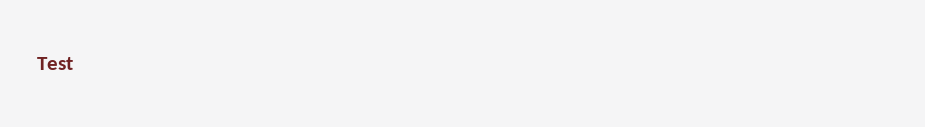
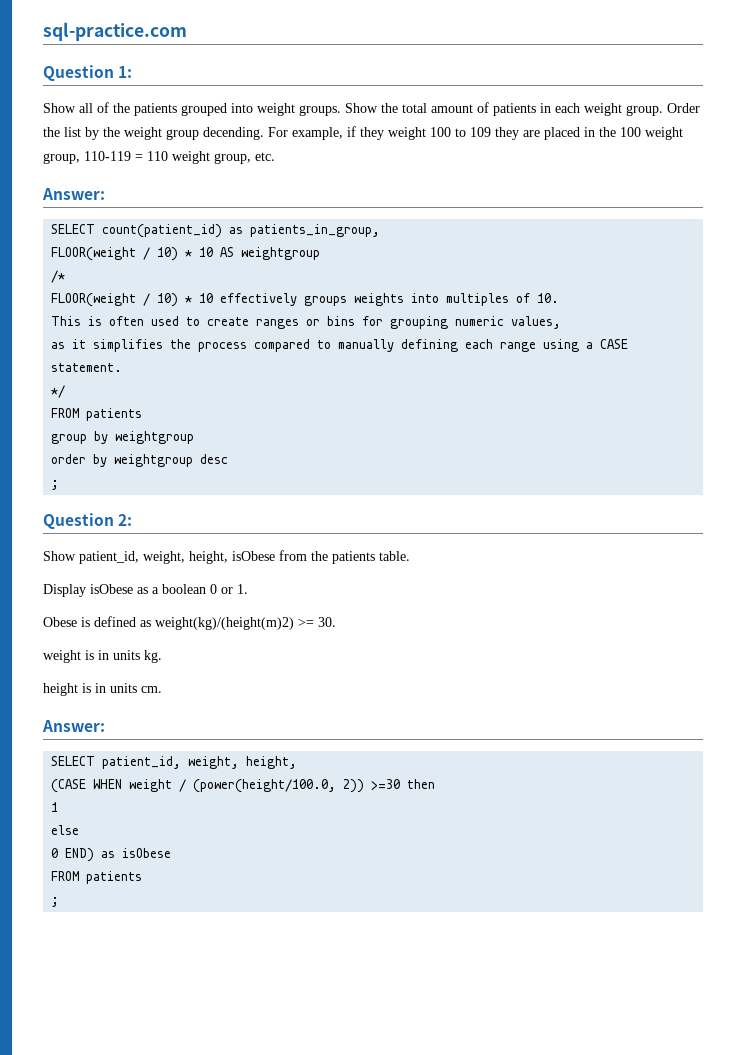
[37,57,73,70] Test -> [43,22,187,41] [43,65,133,81] [43,102,700,116] [43,126,683,140] [43,151,275,164] [42,188,105,200] [51,224,381,238] [51,247,321,261] [51,270,66,283] [51,293,560,307] [51,316,562,329] [51,339,629,352] [51,363,123,372] [51,385,66,398] [51,408,143,421] [51,431,195,444] [51,454,229,467] [51,480,60,490] [43,513,133,529] [43,550,410,564] [43,584,248,597] [43,616,336,630] [43,650,162,663] [43,683,162,696] [42,720,105,732] [51,756,298,769] [51,779,436,793] [51,802,59,812] [51,825,80,835] [51,848,172,862] [51,871,143,884] [51,897,60,907] sql-practice.com // Question 1: // Show all of the patients grouped into weight groups. Show the total amount of patients in each weight group. Order the list by the weight group decending. For example, if they weight 100 to 109 they are placed in the 100 weight group, 110-119 = 110 weight group, etc. // Answer: // SELECT count(patient_id) as patients_in_group, // FLOOR(weight / 10) * 10 AS weightgroup // /* // FLOOR(weight / 10) * 10 effectively groups weights into multiples of 10. // This is often used to create ranges or bins for grouping numeric values, // as it simplifies the process compared to manually defining each range using a CASE statement. // */ // FROM patients // group by weightgroup // order by weightgroup desc // ; // Question 2: // Show patient_id, weight, height, isObese from the patients table. // Display isObese as a boolean 0 or 1. // Obese is defined as weight(kg)/(height(m)2) >= 30. // weight is in units kg. // height is in units cm. // Answer: // SELECT patient_id, weight, height, // (CASE WHEN weight / (power(height/100.0, 2)) >=30 then // 1 // else // 0 END) as isObese // FROM patients // ;

